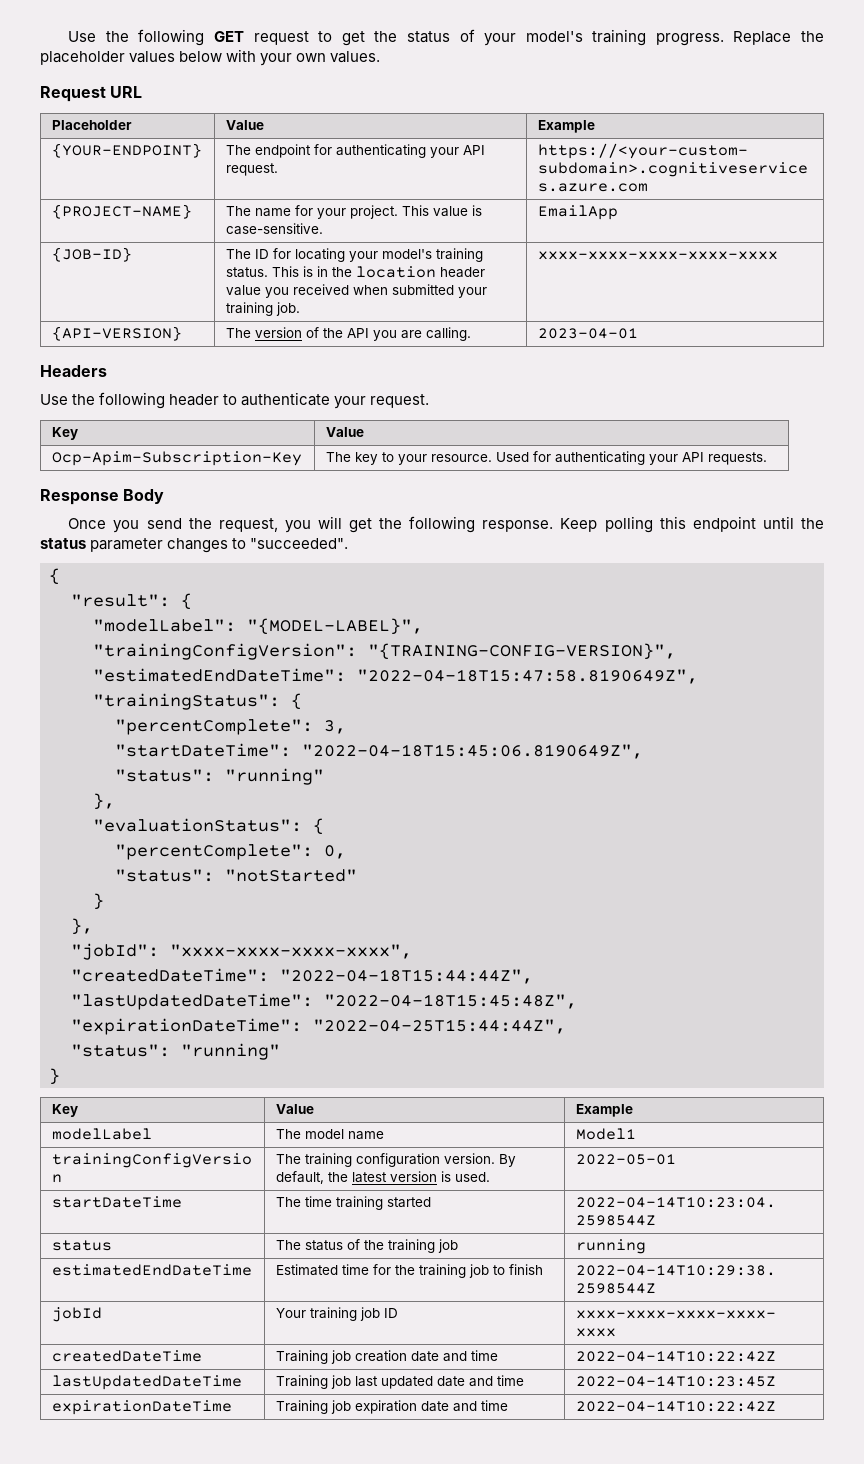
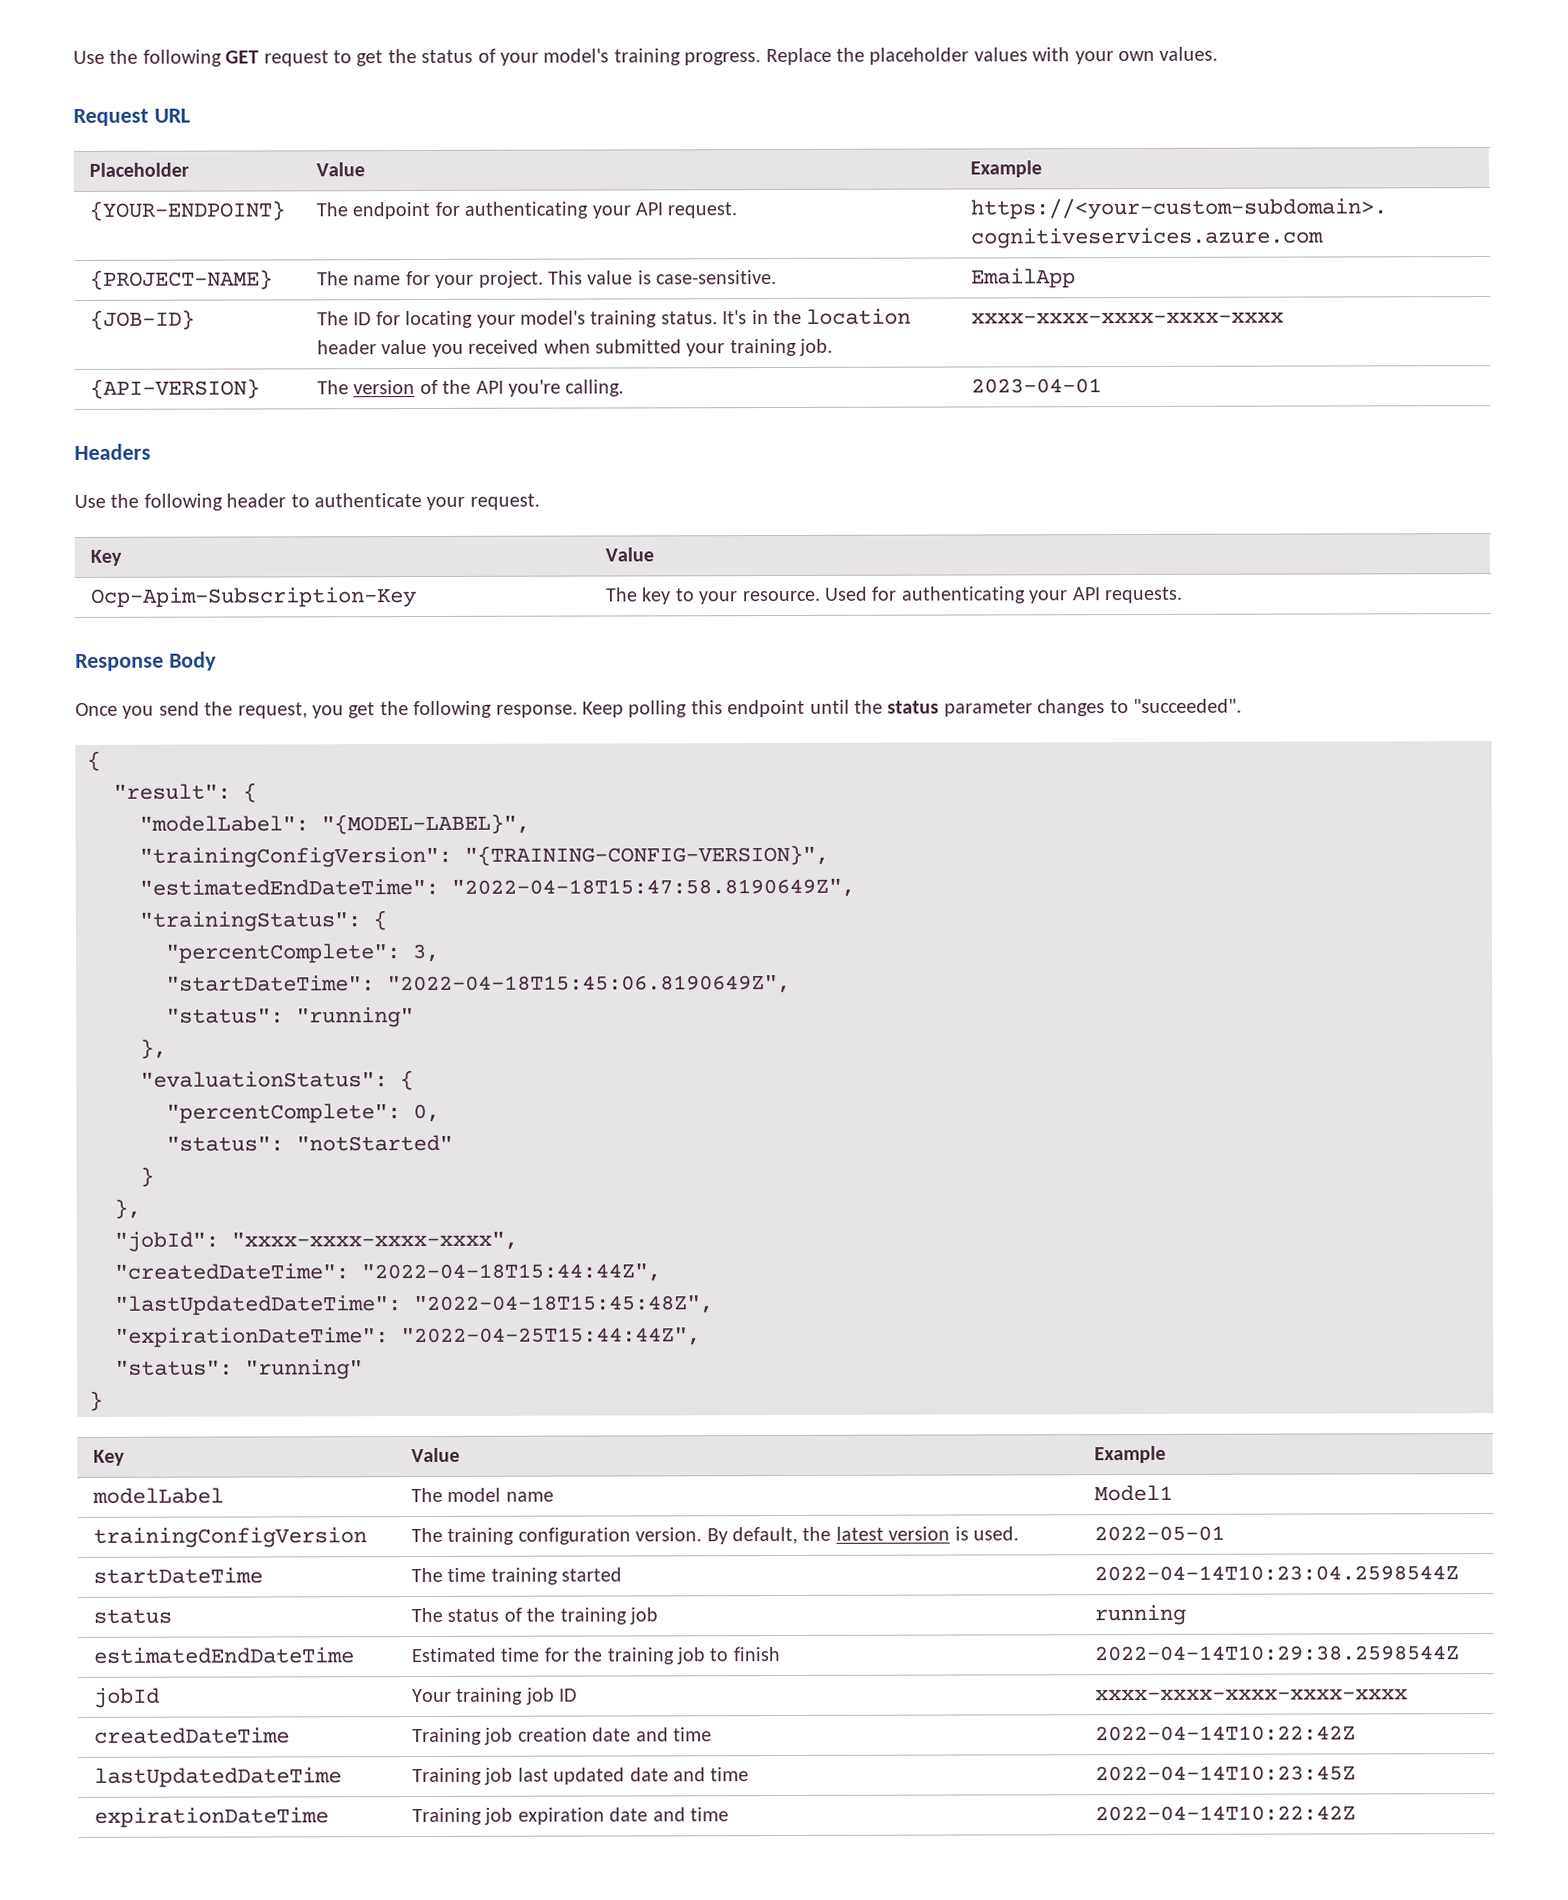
[179,51,223,62] below -> (1028, 54) none
[271,266,313,277] This is -> [722,310,748,325] It's
[372,330,422,341] you are -> [507,379,561,397] you're
[317,516,342,529] will -> (344, 712) none

